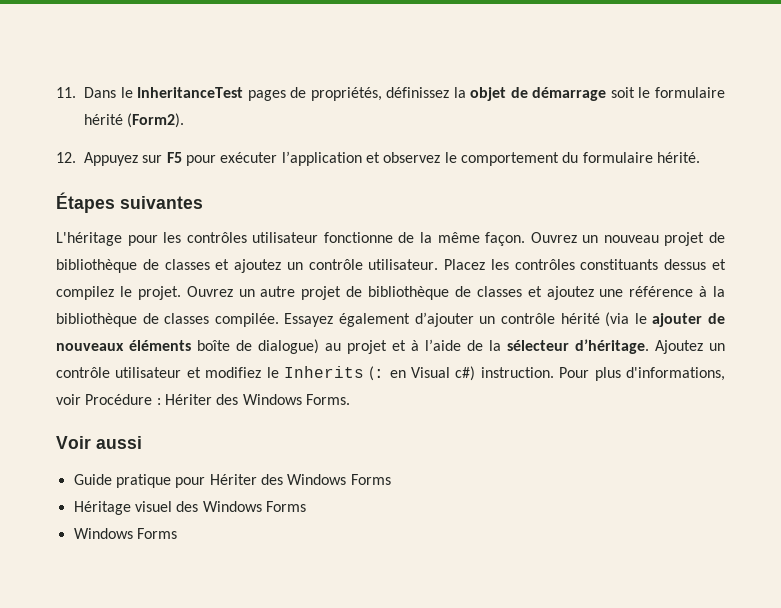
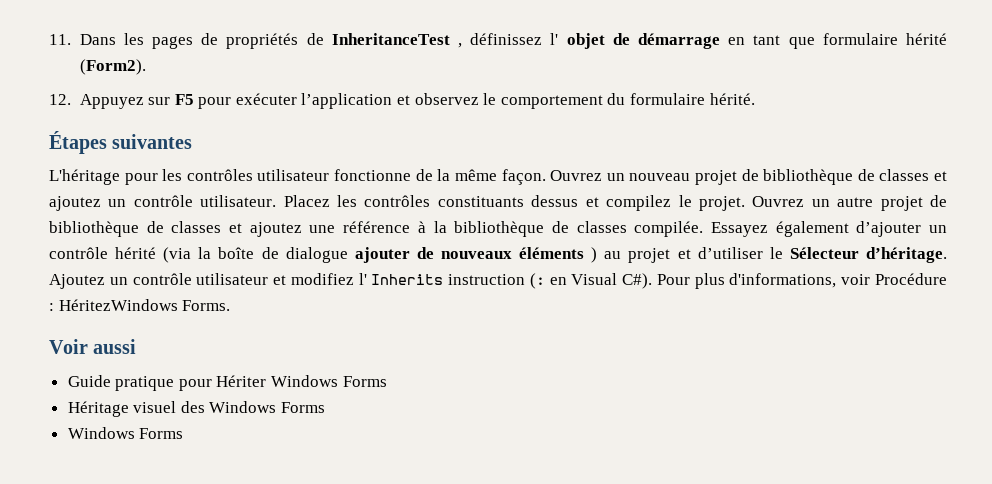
[120,87,651,101] le InheritanceTest pages de propriétés, définissez la objet de démarrage soit le -> [123,33,815,49] les pages de propriétés de InheritanceTest , définissez l' objet de démarrage en tant que
[634,313,726,327] [56,339,569,354] le ajouter de nouveaux éléments boîte de dialogue) au projet et à l’aide de la sélecteur -> [198,247,859,263] la boîte de dialogue ajouter de nouveaux éléments ) au projet et d’utiliser le Sélecteur
[266,366,364,378] le Inherits -> [358,273,526,285] l' Inherits instruction
[455,366,554,381] c#) instruction. -> [622,273,653,289] C#).
[164,394,302,405] Hériter des Windows -> [58,299,178,311] HéritezWindows
[260,474,283,485] des -> (267, 381) none

